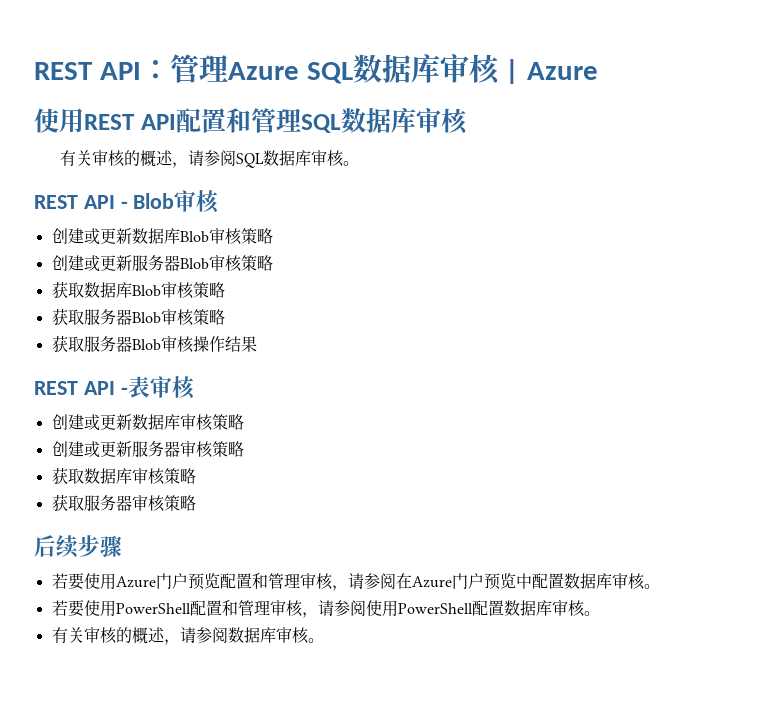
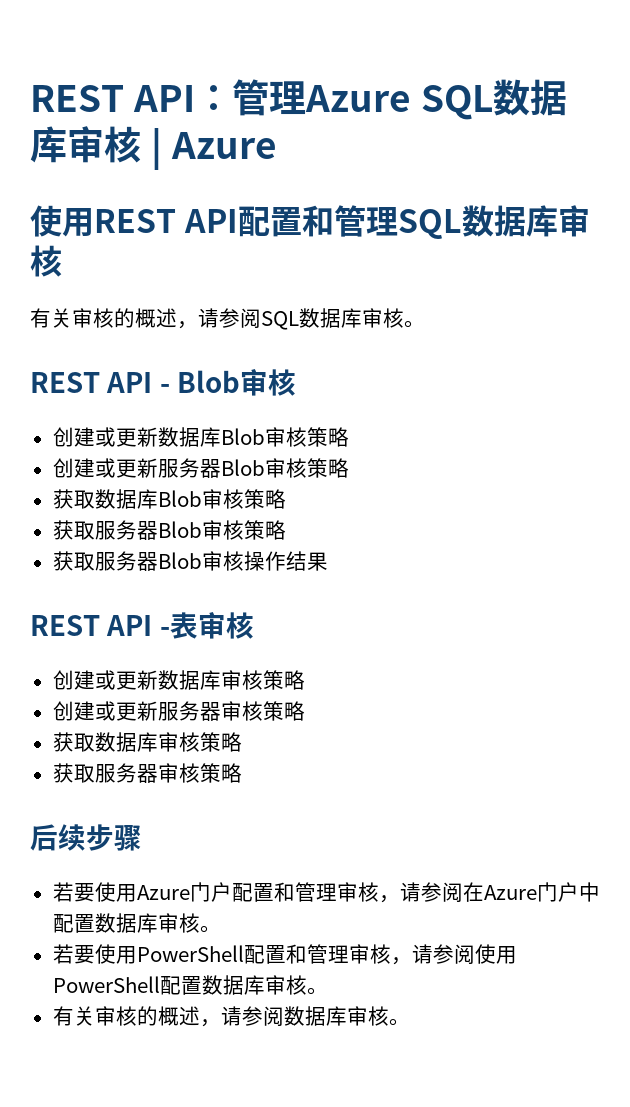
[187,573,220,590] 预览 -> (232, 892) none
[483,573,516,590] 预览 -> (579, 892) none

